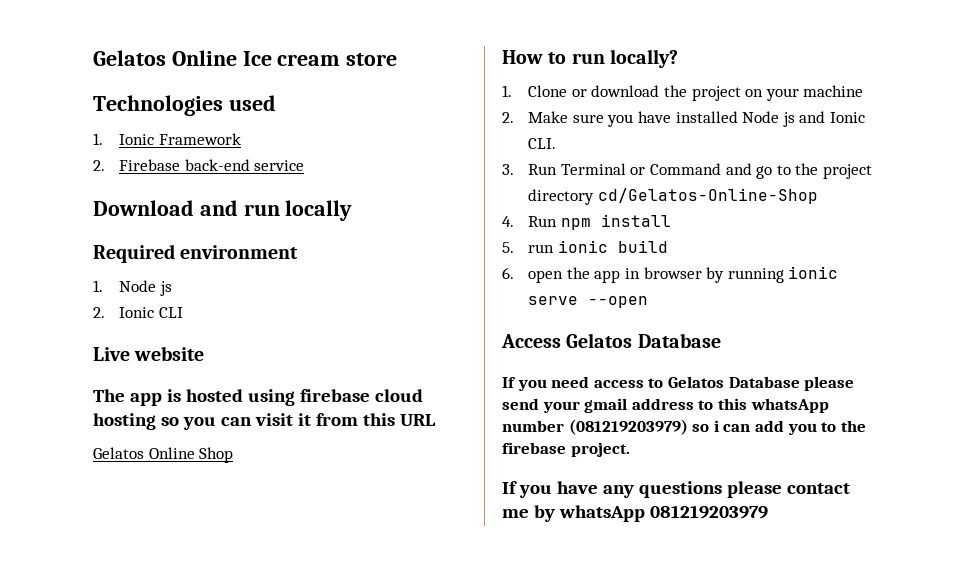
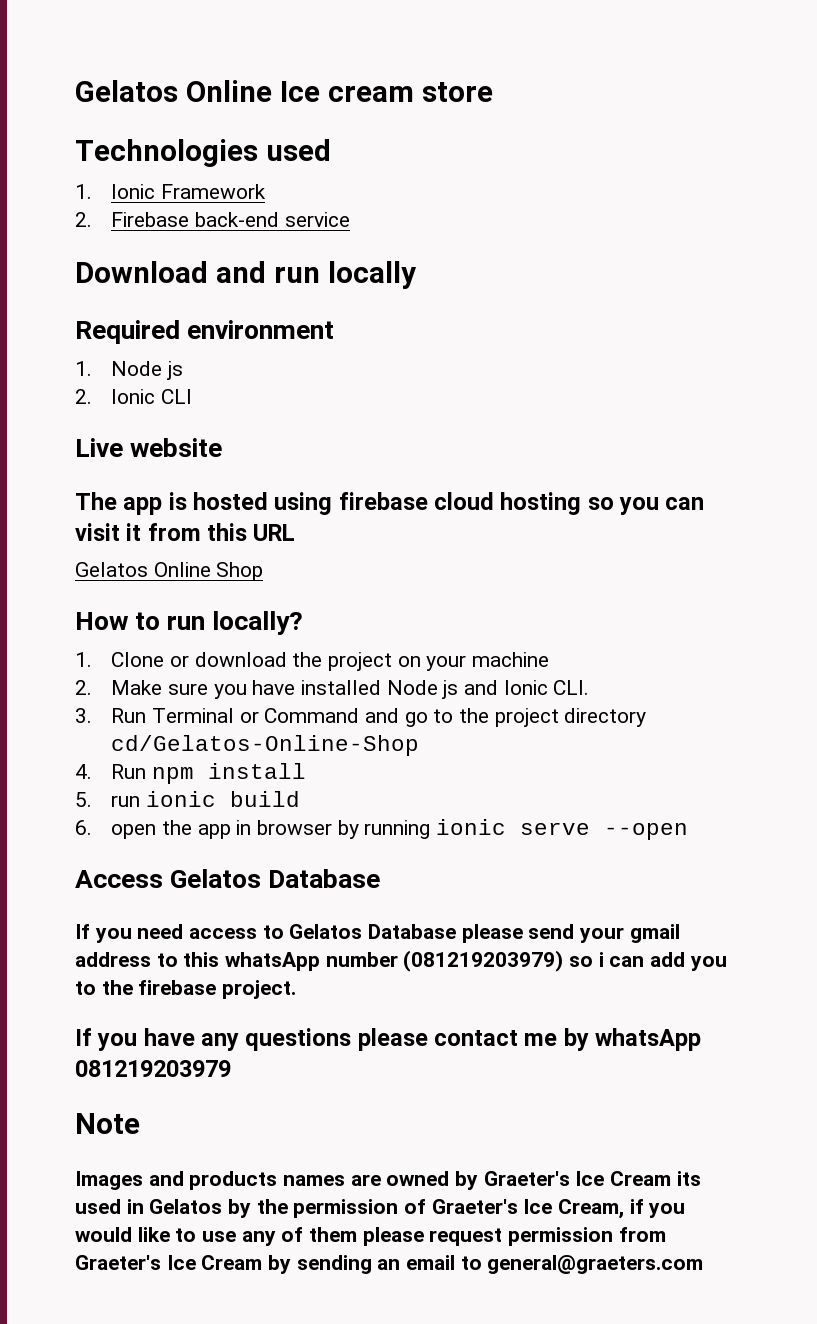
(768, 512) none -> [75,1113,140,1134] [75,1171,701,1190] [75,1199,686,1219] [75,1227,666,1246] [75,1255,704,1274] // Note // Images and products names are owned by Graeter's Ice Cream its used in Gelatos by the permission of Graeter's Ice Cream, if you would like to use any of them please request permission from Graeter's Ice Cream by sending an email to general@graeters.com

